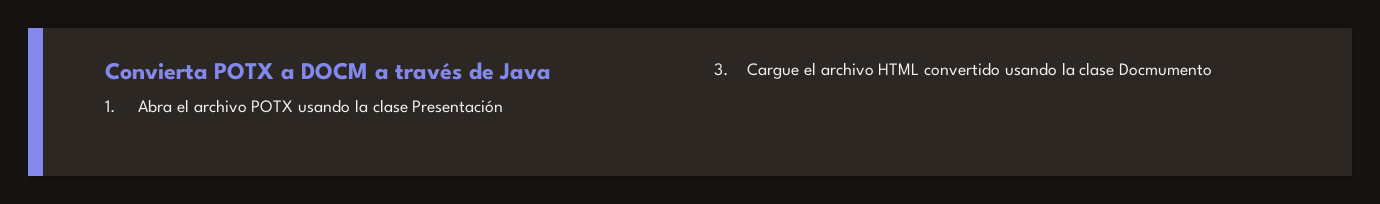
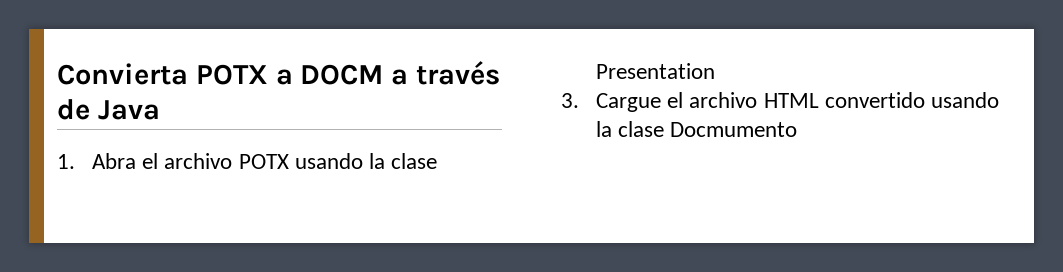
[412,100,504,113] Presentación -> [595,63,715,79] Presentation

